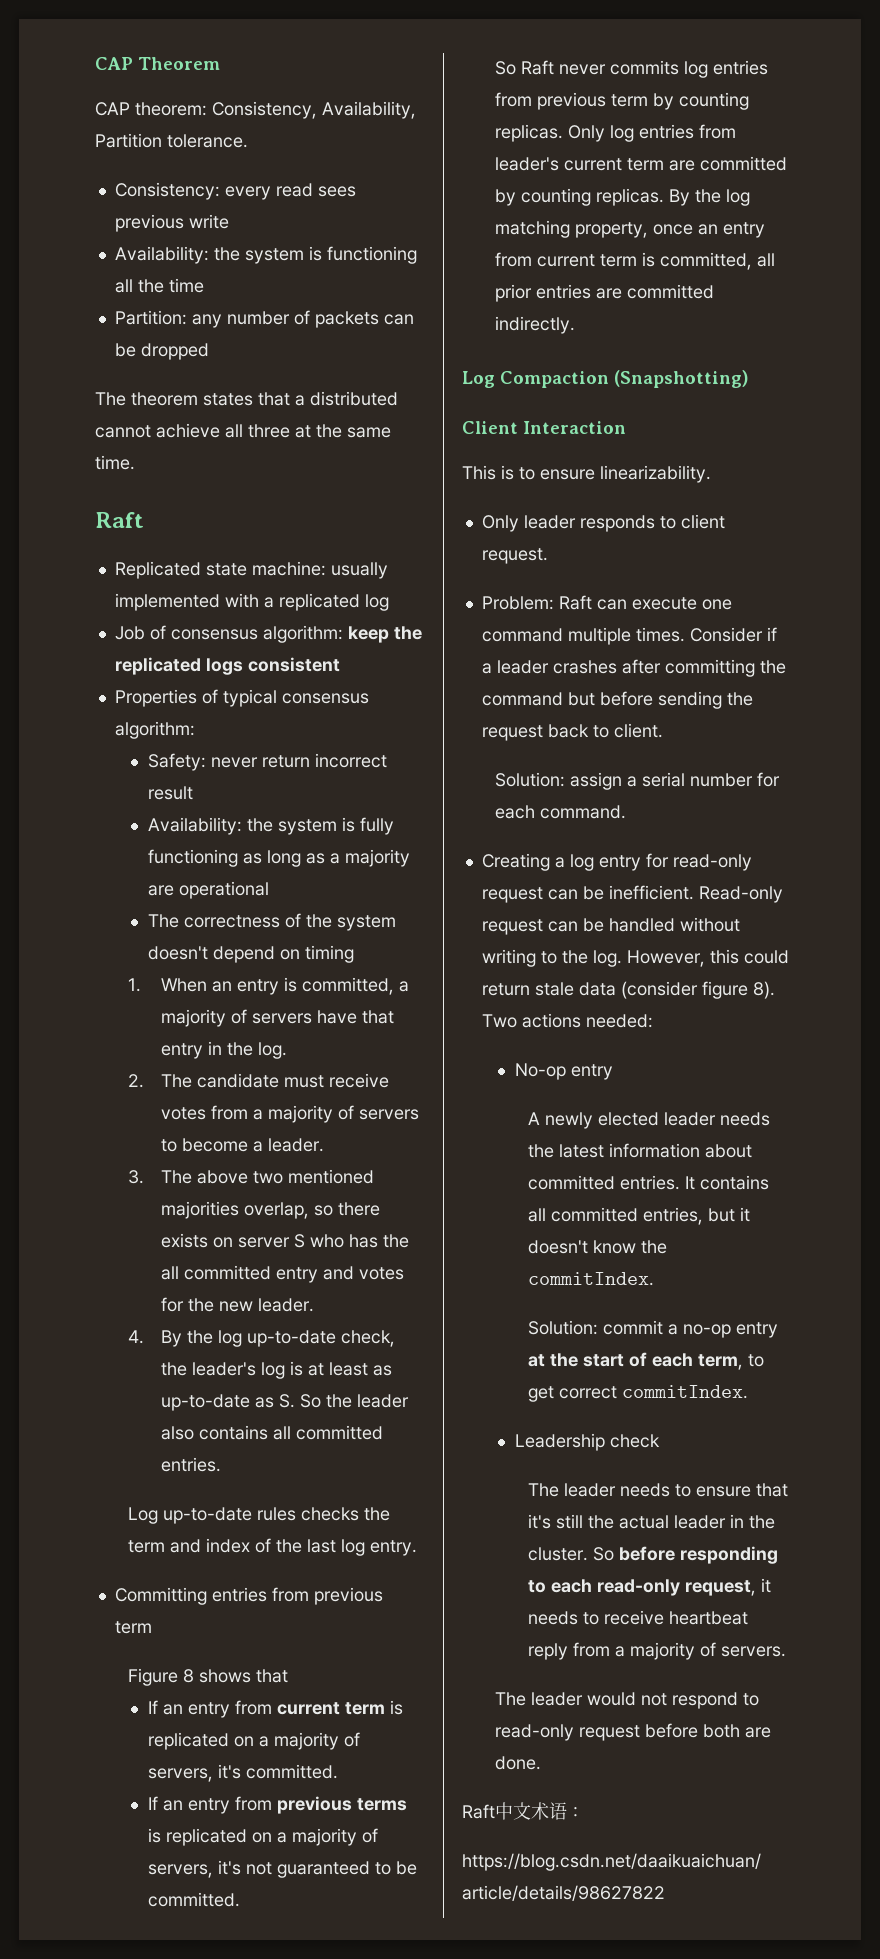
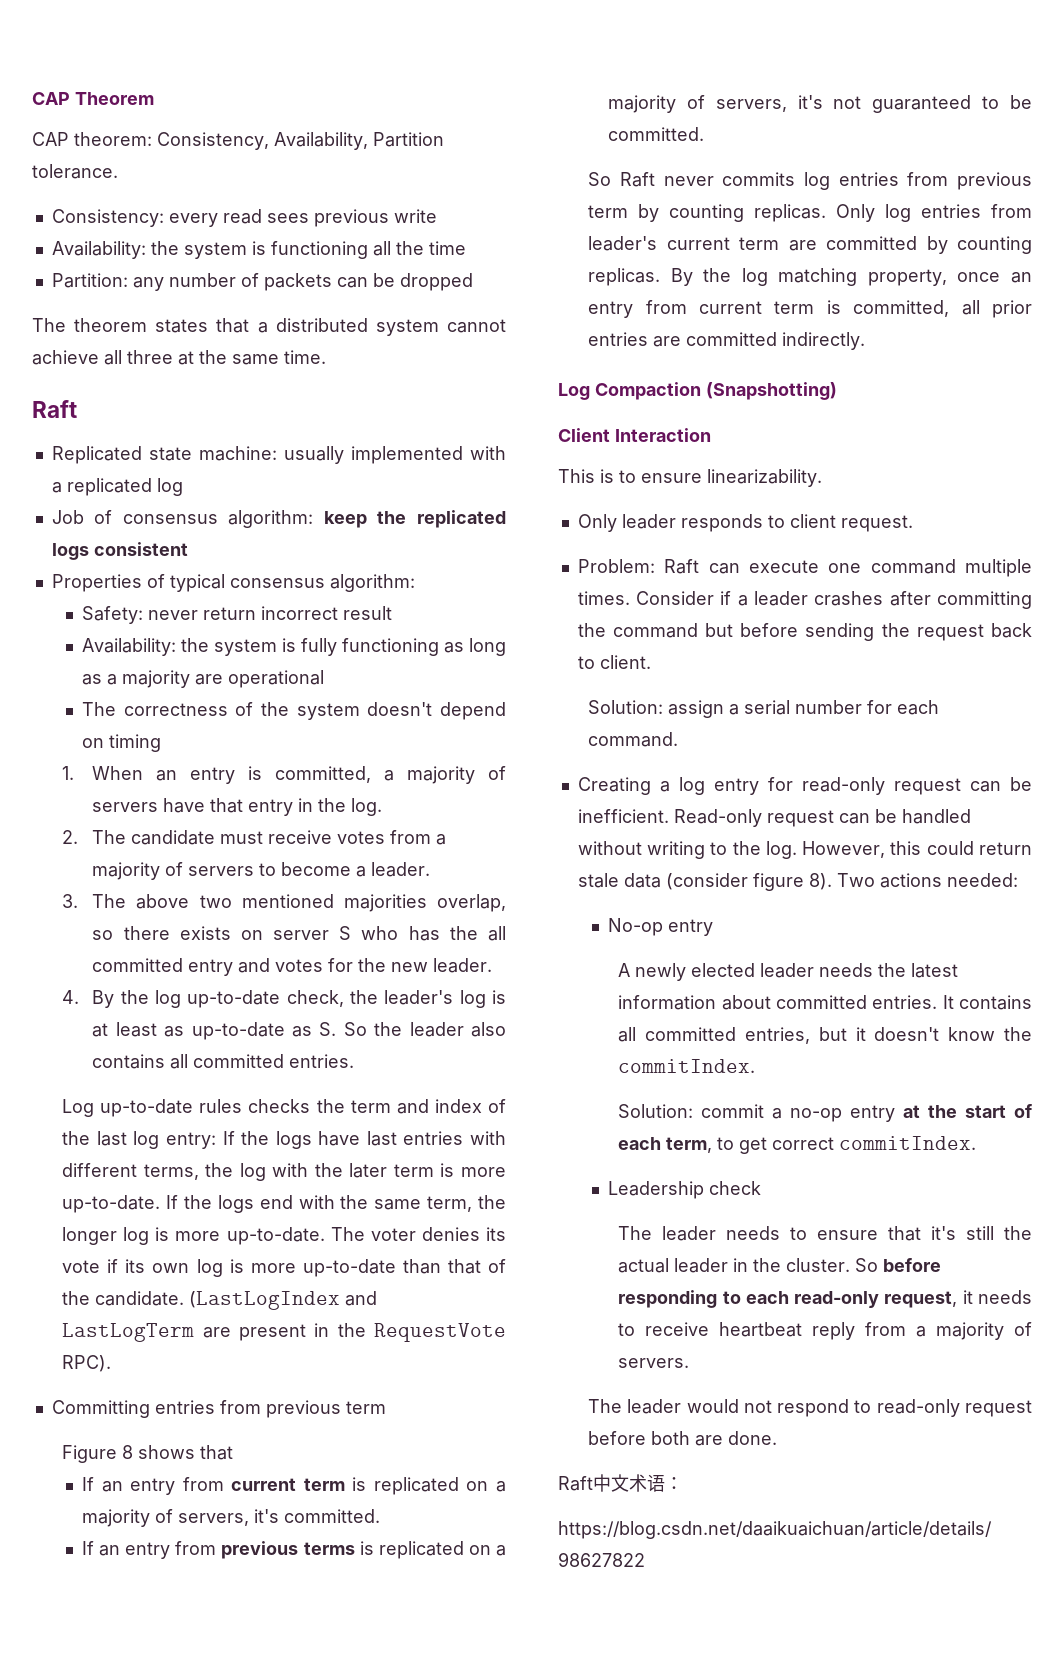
(398, 398) none -> [375,319,439,336] system
[369,1540,417,1556] entry. -> [165,1131,506,1149] [62,1163,507,1181] [62,1195,507,1213] [62,1227,507,1245] [62,1259,506,1277] [62,1291,378,1310] [62,1323,506,1342] [62,1355,112,1372] entry: If the logs have last entries with different terms, the log with the later term is more up-to-date. If the logs end with the same term, the longer log is more up-to-date. The voter denies its vote if its own log is more up-to-date than that of the candidate. (LastLogIndex and LastLogTerm are present in the RequestVote RPC).

